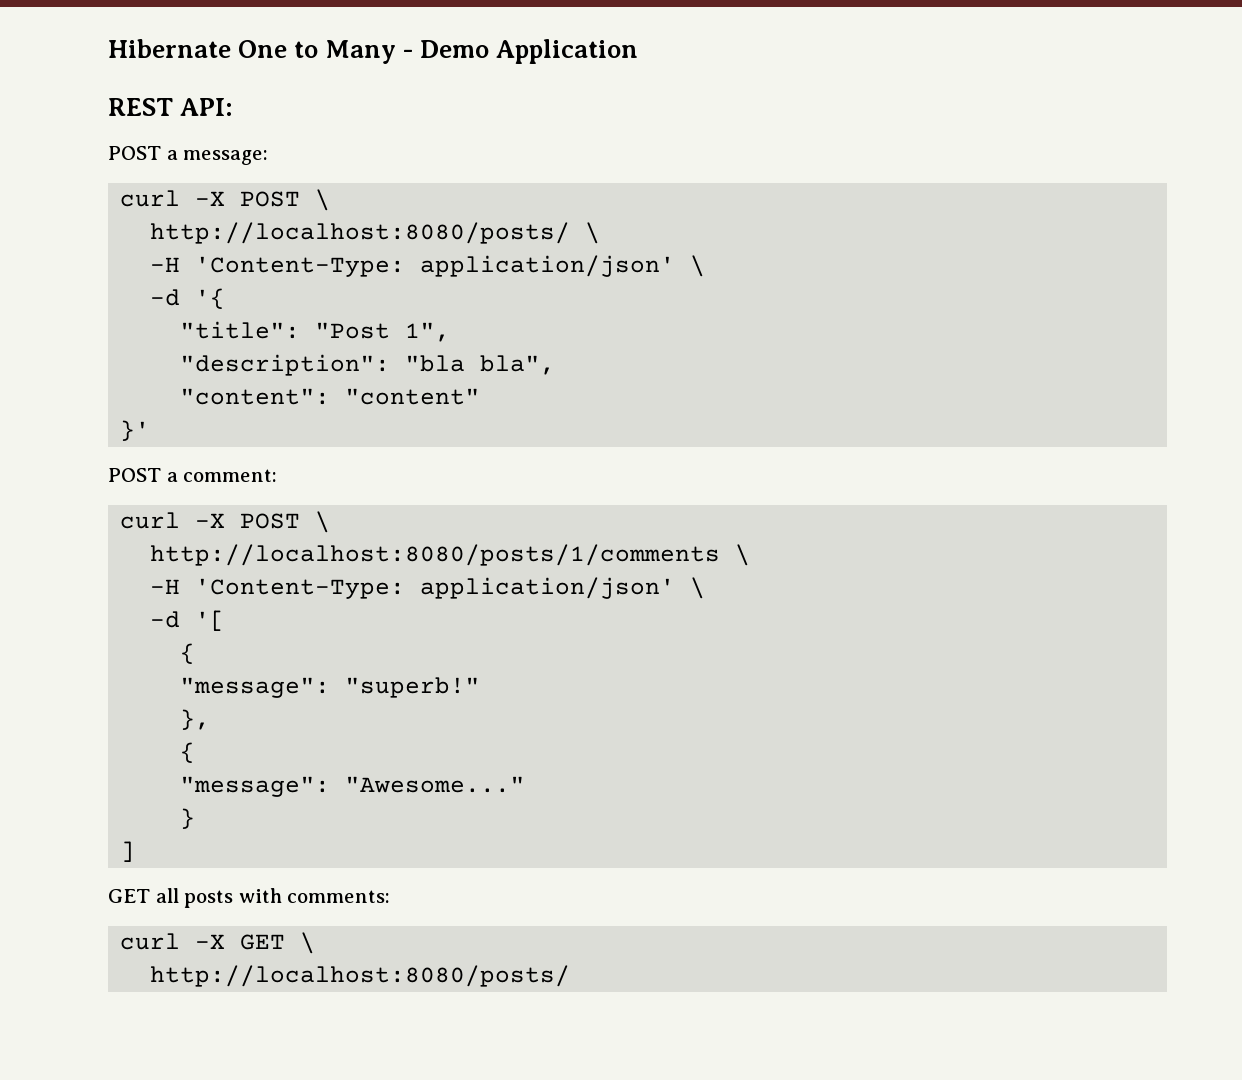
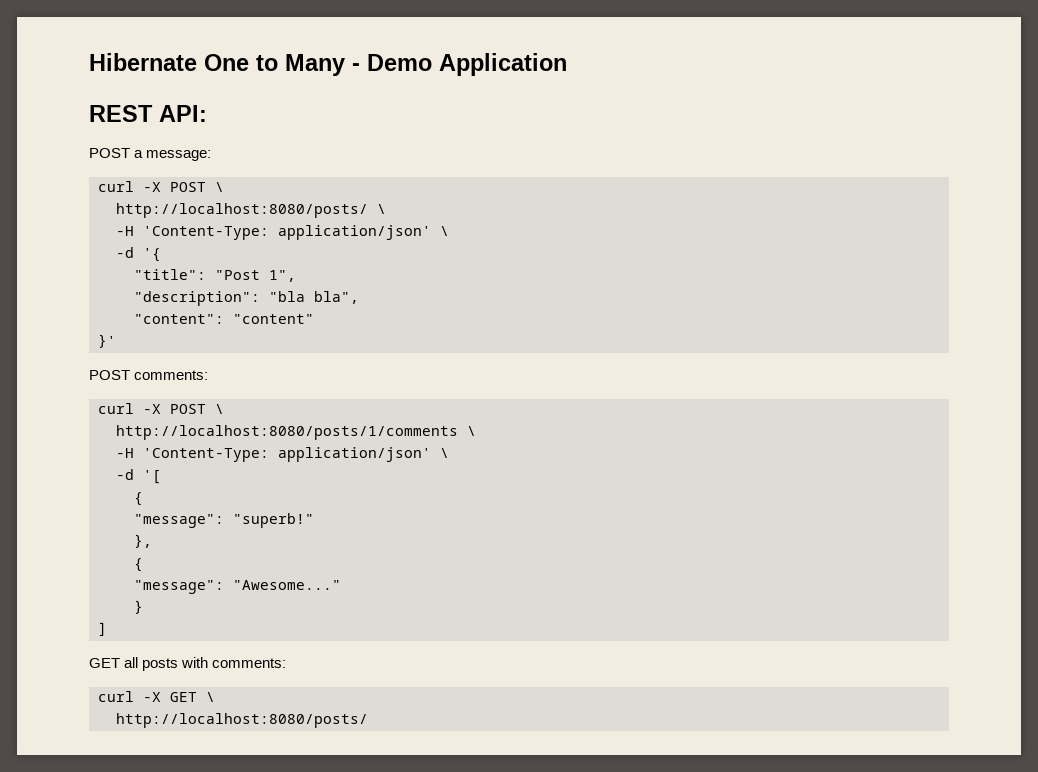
[166,469,278,482] a comment: -> [134,370,209,380] comments:

